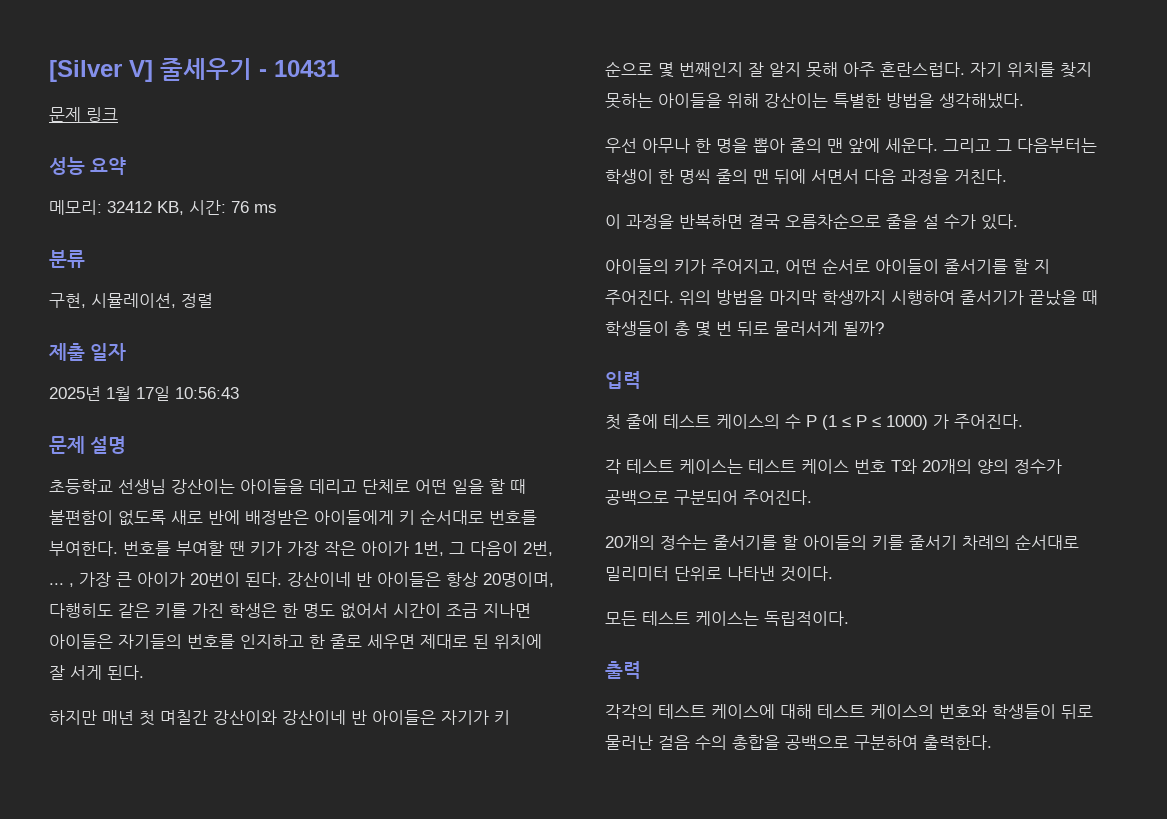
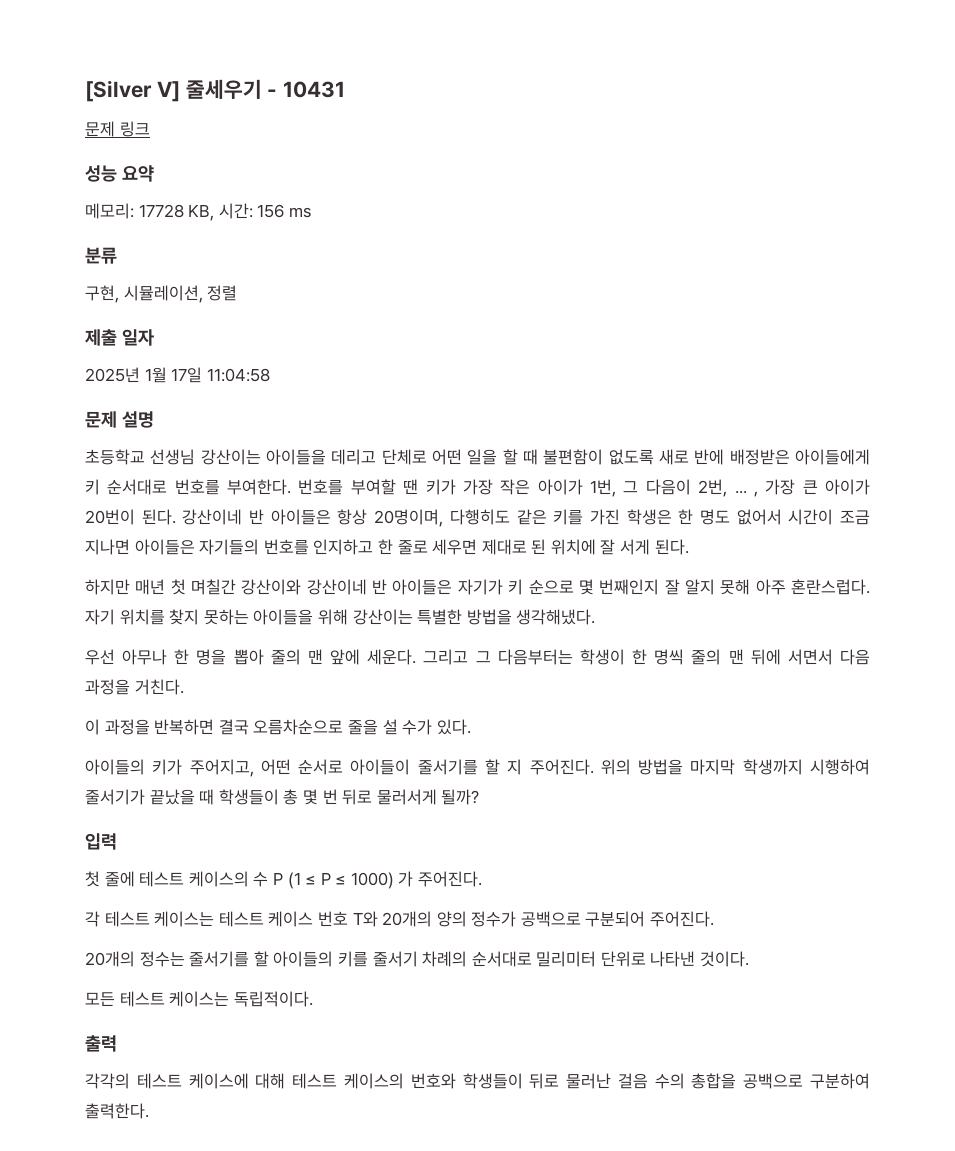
[107,201,152,213] 32412 -> [138,204,184,218] 17728
[231,201,249,213] 76 -> [257,204,285,218] 156
[175,387,239,399] 10:56:43 -> [206,368,270,382] 11:04:58

